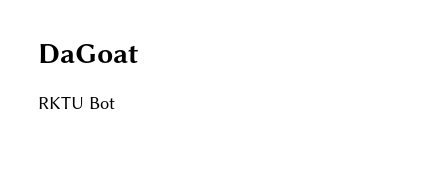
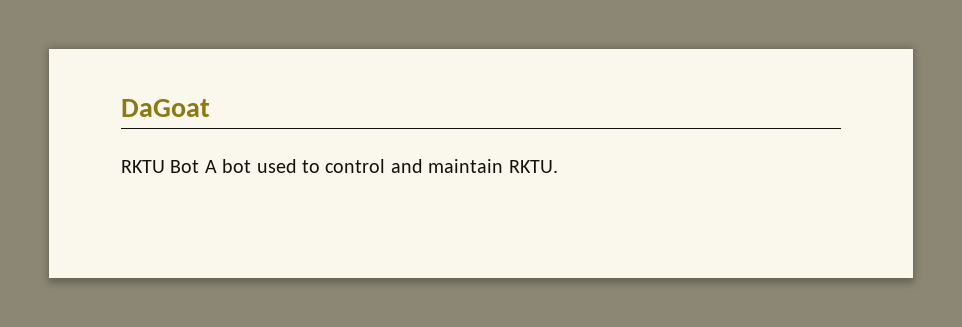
(115, 103) none -> [204,159,558,173] A bot used to control and maintain RKTU.

